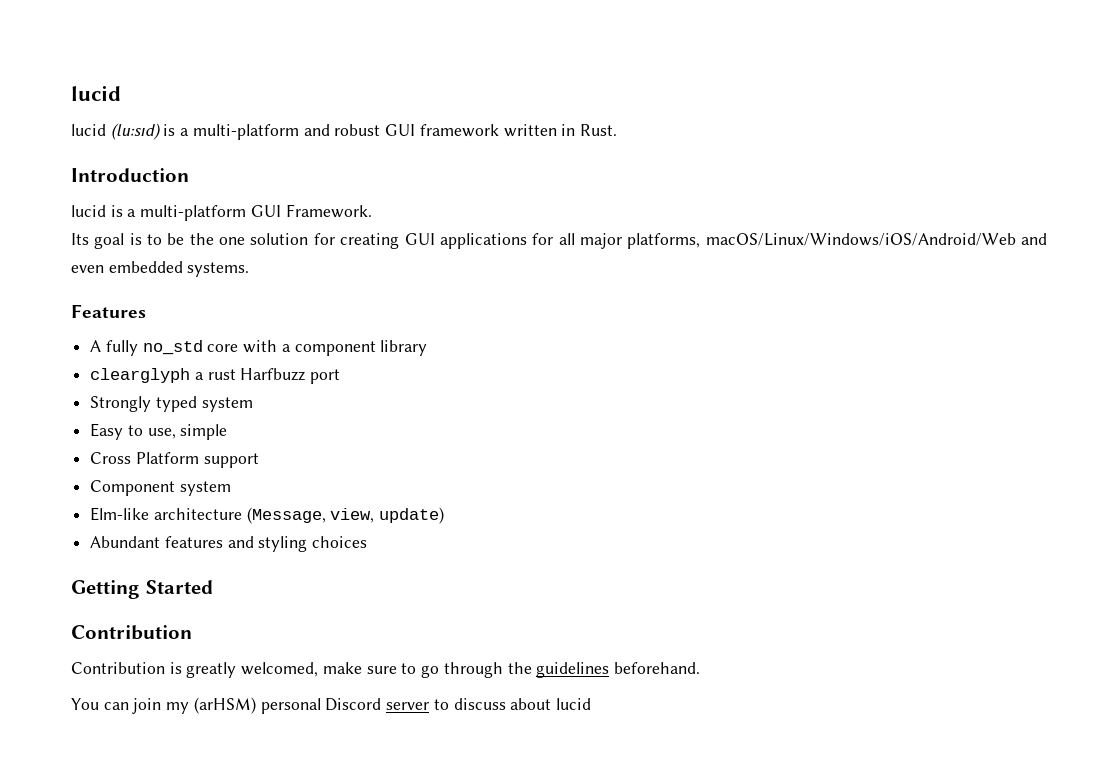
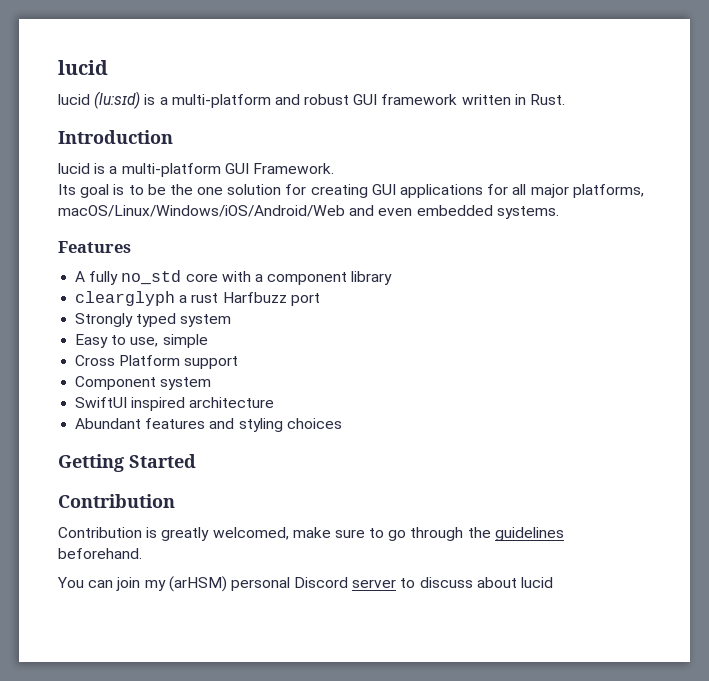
[90,507,150,521] Elm-like -> [75,397,186,411] SwiftUI inspired
[246,507,445,524] (Message, view, update) -> (275, 402) none

